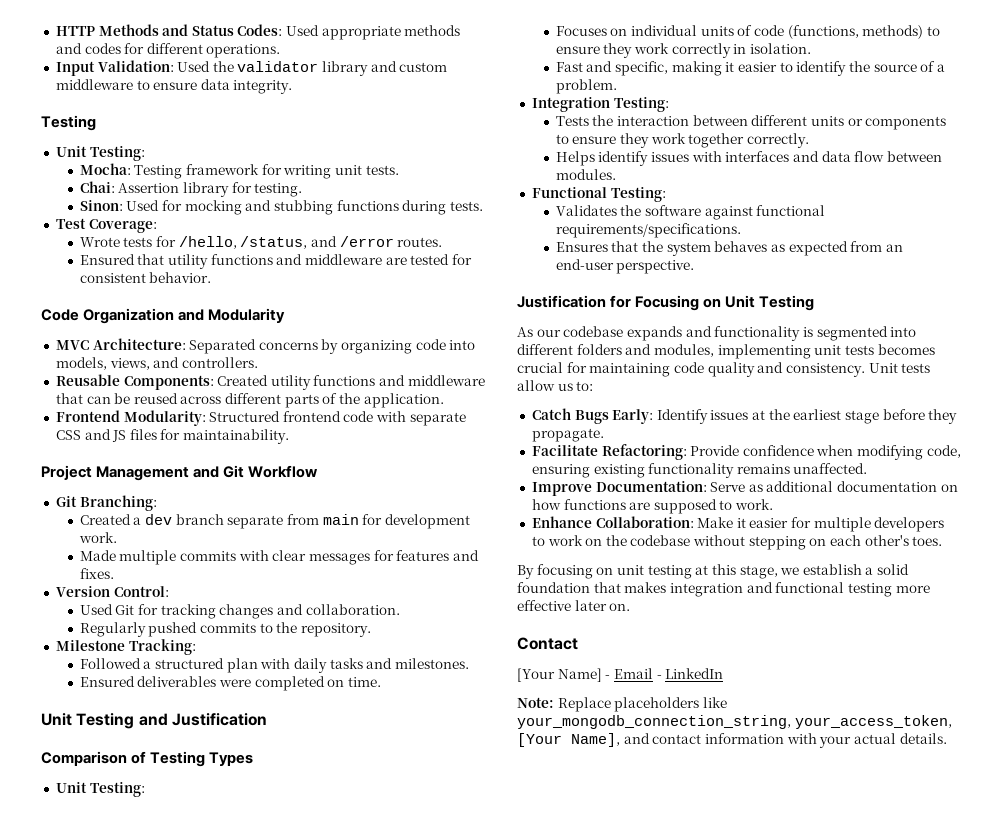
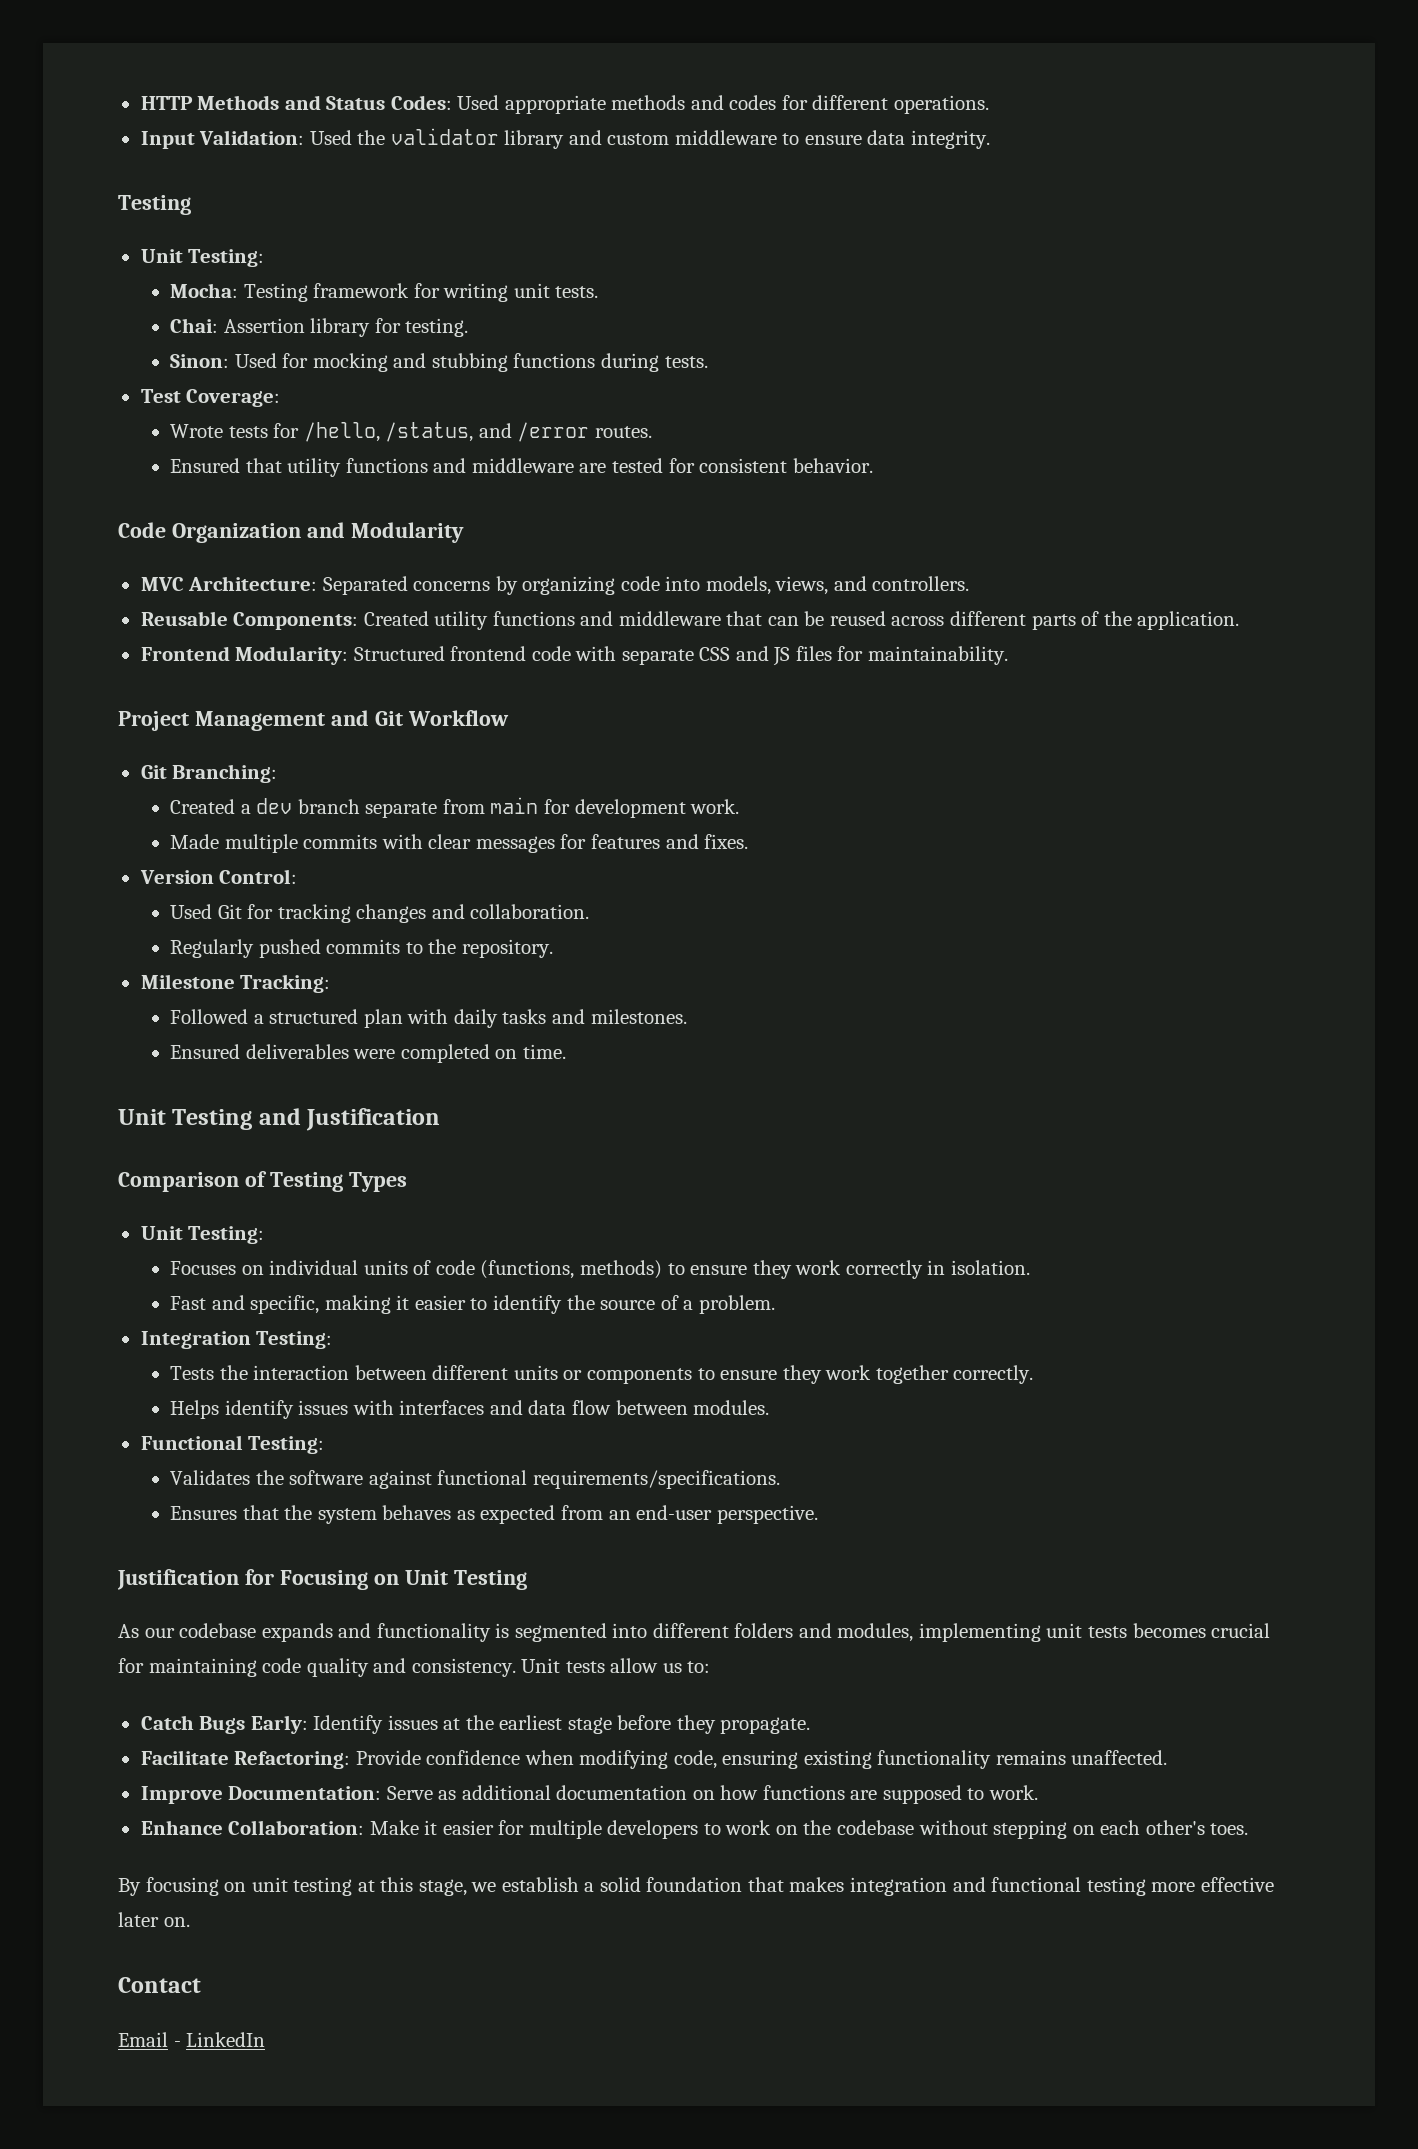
[517,668,611,682] [Your Name] - -> (201, 1985) none
[517,697,727,712] [517,715,952,729] [517,733,947,748] // Note: Replace placeholders like your_mongodb_connection_string, your_access_token, [Your Name], and contact information with your actual details. -> (266, 2039) none

